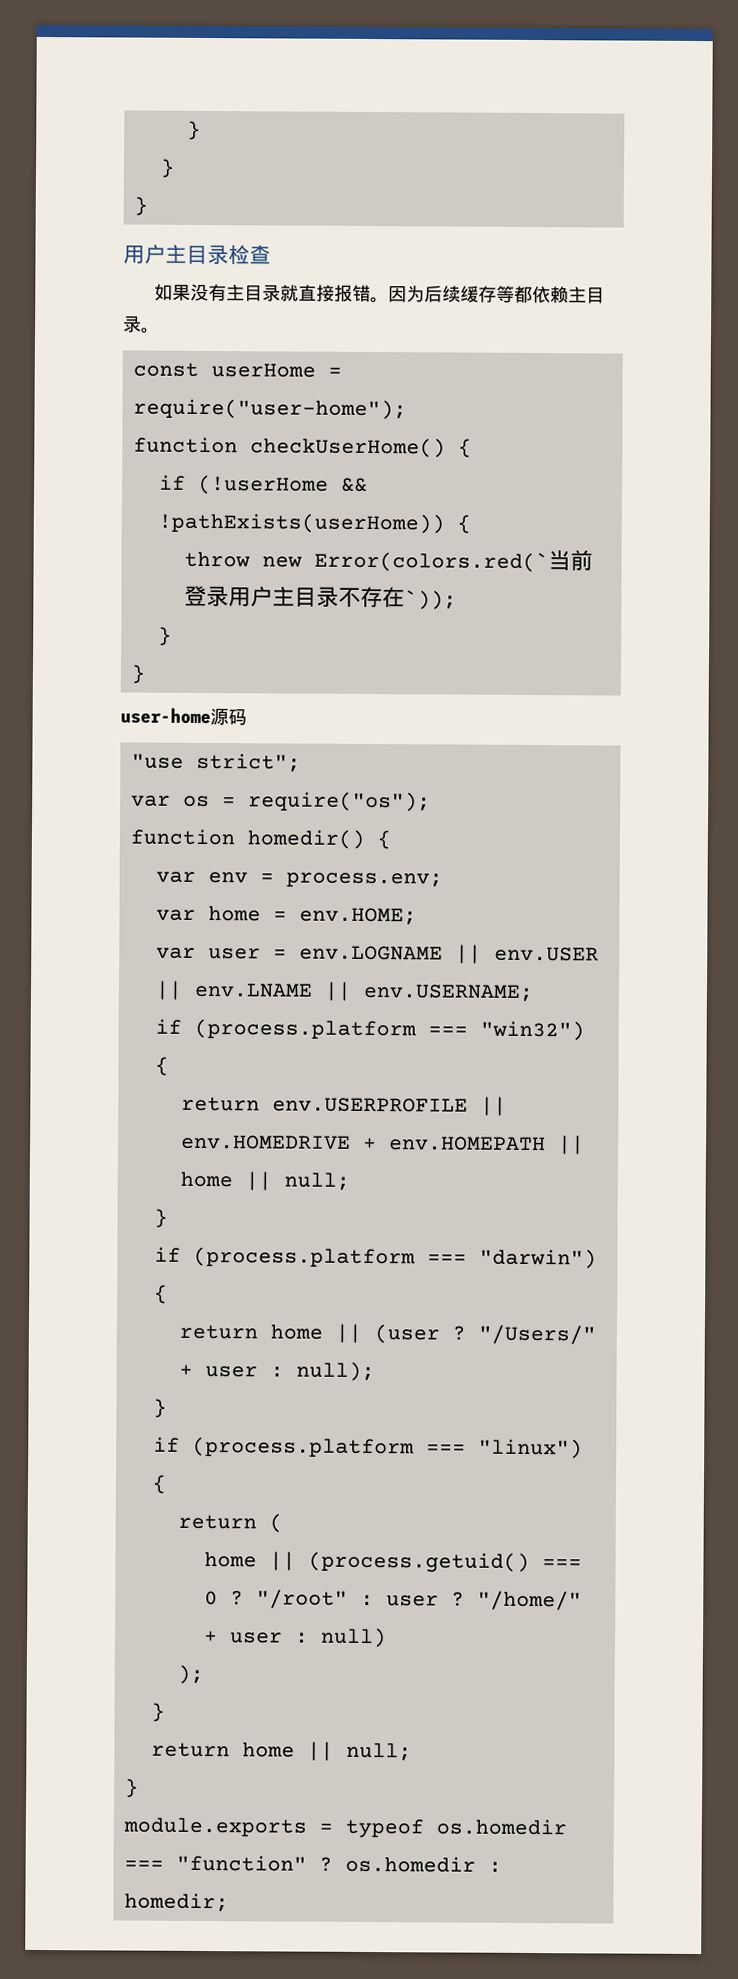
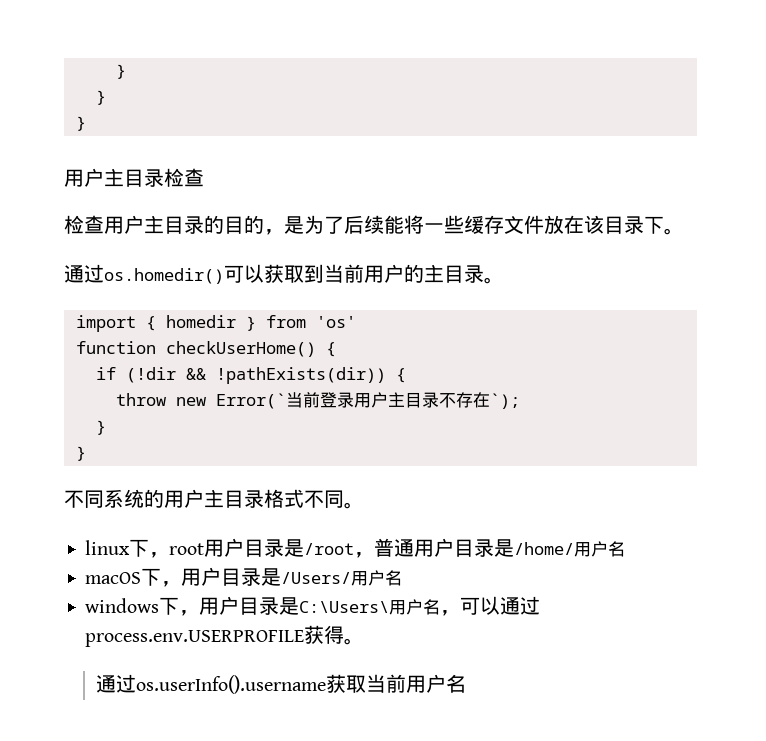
[154,283,606,304] [123,315,160,334] [132,362,342,378] [132,398,407,421] 如果没有主目录就直接报错。因为后续缓存等都依赖主目录。 // const userHome = require("user-home"); -> [64,215,684,235] [64,264,504,284] [75,315,356,332] 检查用户主目录的目的，是为了后续能将一些缓存文件放在该目录下。 // 通过os.homedir()可以获取到当前用户的主目录。 // import { homedir } from 'os'
[197,474,368,495] [157,512,445,535] (!userHome && !pathExists(userHome)) -> [125,367,386,384] (!dir && !pathExists(dir))
[313,551,549,573] Error(colors.red(` -> [215,393,286,409] Error(`
[403,590,457,610] [157,626,172,646] [130,664,145,684] [120,707,247,726] [130,752,301,773] [130,791,431,813] [129,828,391,850] [155,871,443,889] [155,906,417,926] [155,944,599,964] [154,980,534,1003] [154,1018,585,1041] [154,1056,169,1076] [180,1096,507,1116] [180,1134,585,1155] [179,1171,350,1191] [153,1208,168,1228] [153,1246,597,1269] [153,1284,168,1304] [178,1323,596,1345] [178,1361,375,1382] [152,1398,167,1418] [152,1436,583,1459] [151,1474,167,1494] [177,1513,283,1533] [203,1551,582,1573] [203,1589,582,1611] [203,1627,387,1648] [176,1664,204,1685] [150,1702,165,1722] [150,1741,412,1762] [124,1778,139,1798] [122,1817,567,1839] [123,1854,502,1873] [123,1892,229,1913] `)); // } // } // user-home源码 // "use strict"; // var os = require("os"); // function homedir() { // var env = process.env; // var home = env.HOME; // var user = env.LOGNAME || env.USER || env.LNAME || env.USERNAME; // if (process.platform === "win32") { // return env.USERPROFILE || env.HOMEDRIVE + env.HOMEPATH || home || null; // } // if (process.platform === "darwin") { // return home || (user ? "/Users/" + user : null); // } // if (process.platform === "linux") { // return ( // home || (process.getuid() === 0 ? "/root" : user ? "/home/" + user : null) // ); // } // return home || null; // } // module.exports = typeof os.homedir === "function" ? os.homedir : homedir; -> [489,393,520,409] [95,420,106,435] [75,446,86,461] [64,489,364,509] [85,538,626,558] [85,567,403,587] [85,596,541,616] [85,625,365,647] [96,674,467,694] `); // } // } // 不同系统的用户主目录格式不同。 // linux下，root用户目录是/root，普通用户目录是/home/用户名 // macOS下，用户目录是/Users/用户名 // windows下，用户目录是C:\Users\用户名，可以通过process.env.USERPROFILE获得。 // 通过os.userInfo().username获取当前用户名

